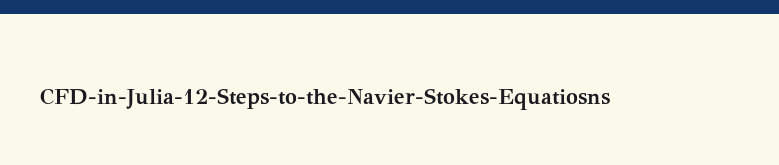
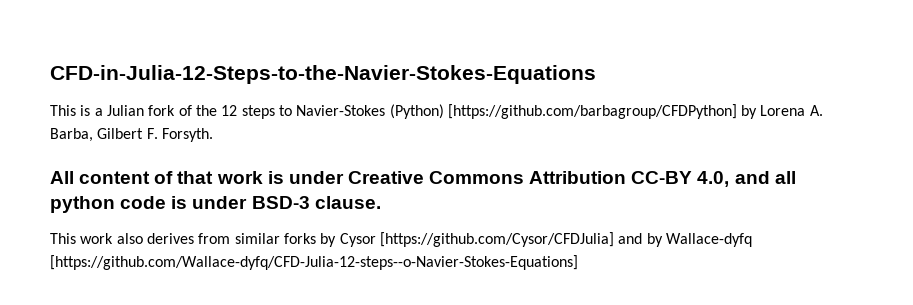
[40,88,610,110] CFD-in-Julia-12-Steps-to-the-Navier-Stokes-Equatiosns -> [50,65,596,84] [50,104,823,119] [50,128,213,142] [50,171,796,187] [50,196,381,213] [50,232,752,247] [50,255,578,270] CFD-in-Julia-12-Steps-to-the-Navier-Stokes-Equations // This is a Julian fork of the 12 steps to Navier-Stokes (Python) [https://github.com/barbagroup/CFDPython] by Lorena A. Barba, Gilbert F. Forsyth. // All content of that work is under Creative Commons Attribution CC-BY 4.0, and all python code is under BSD-3 clause. // This work also derives from similar forks by Cysor [https://github.com/Cysor/CFDJulia] and by Wallace-dyfq [https://github.com/Wallace-dyfq/CFD-Julia-12-steps--o-Navier-Stokes-Equations]

